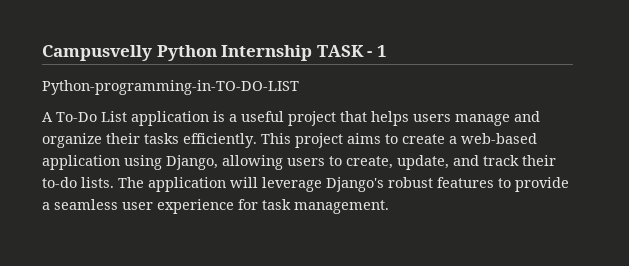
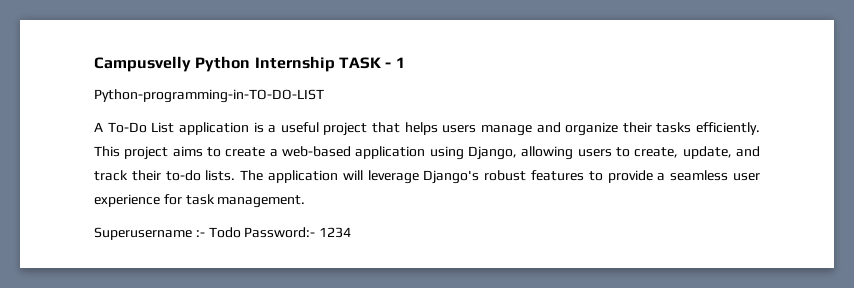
(389, 207) none -> [94,227,352,240] // Superusername :- Todo Password:- 1234

